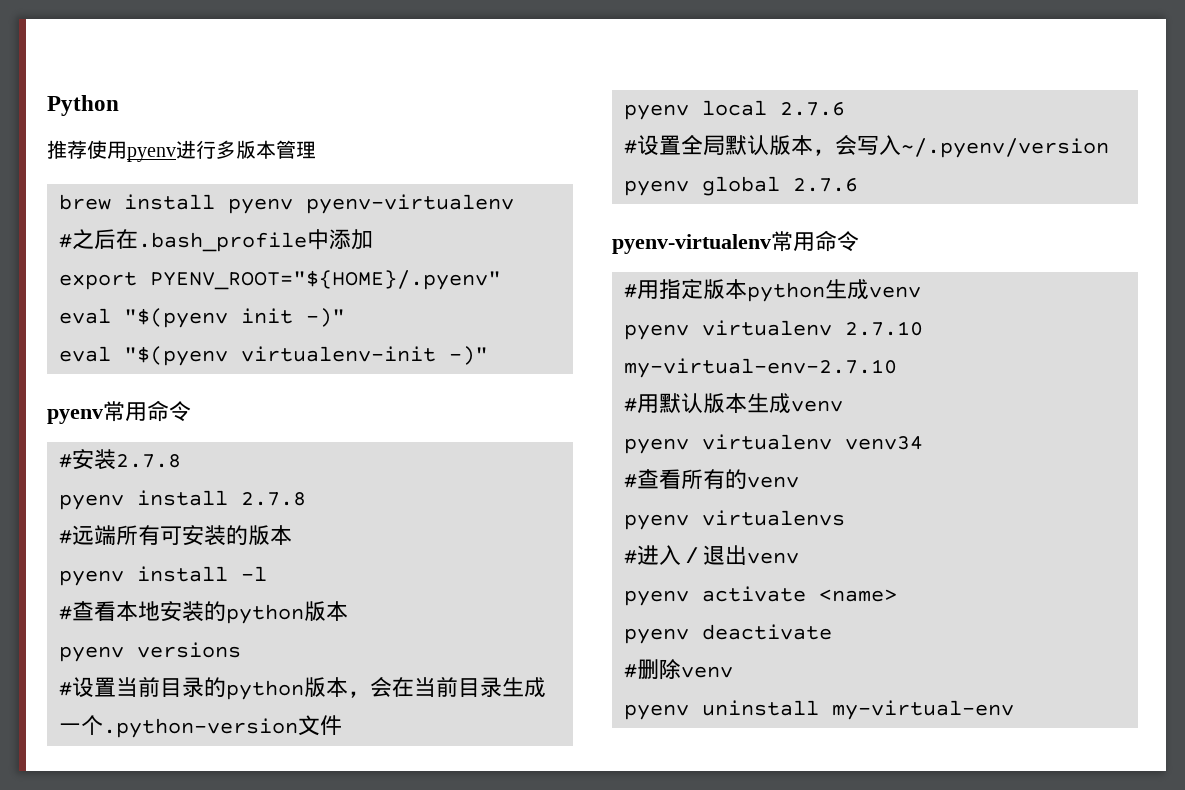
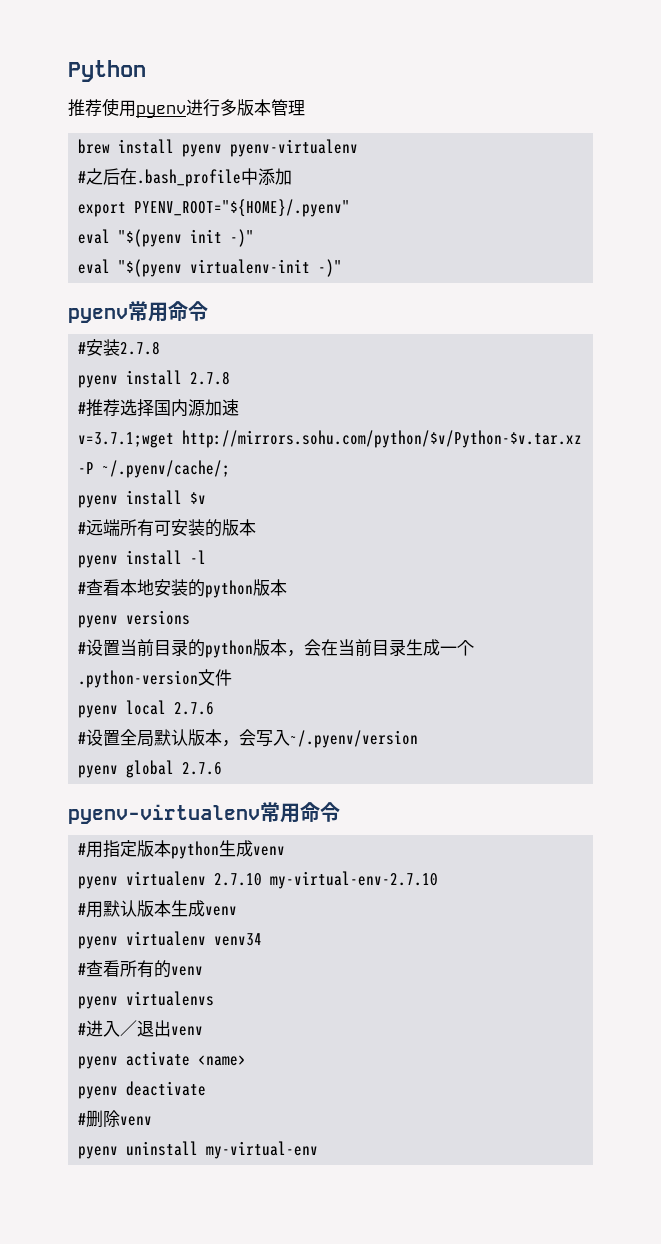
(306, 499) none -> [78,399,240,417] [78,430,583,448] [78,460,231,478] [78,490,207,508] // #推荐选择国内源加速 // v=3.7.1;wget http://mirrors.sohu.com/python/$v/Python-$v.tar.xz -P ~/.pyenv/cache/; // pyenv install $v

